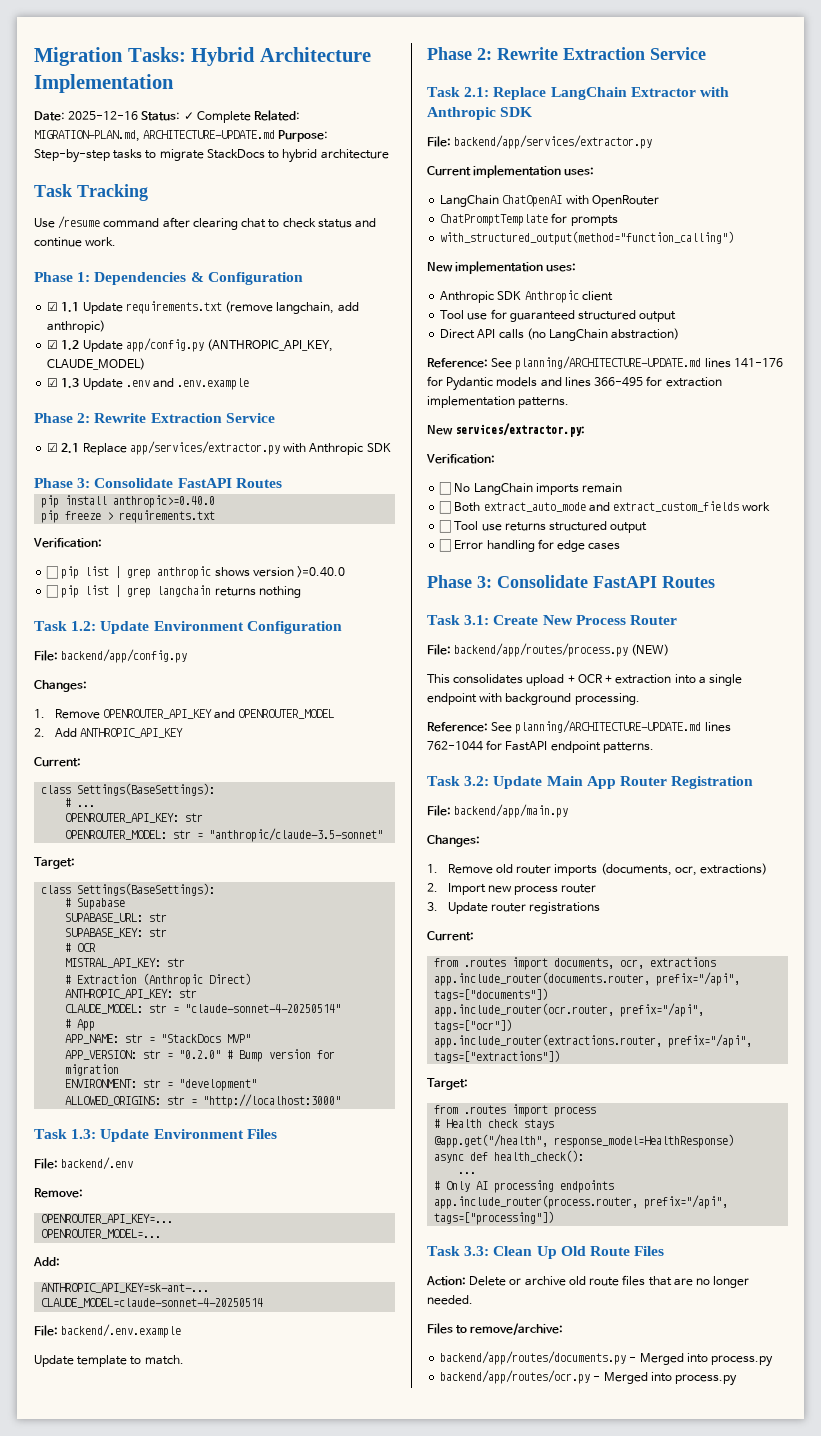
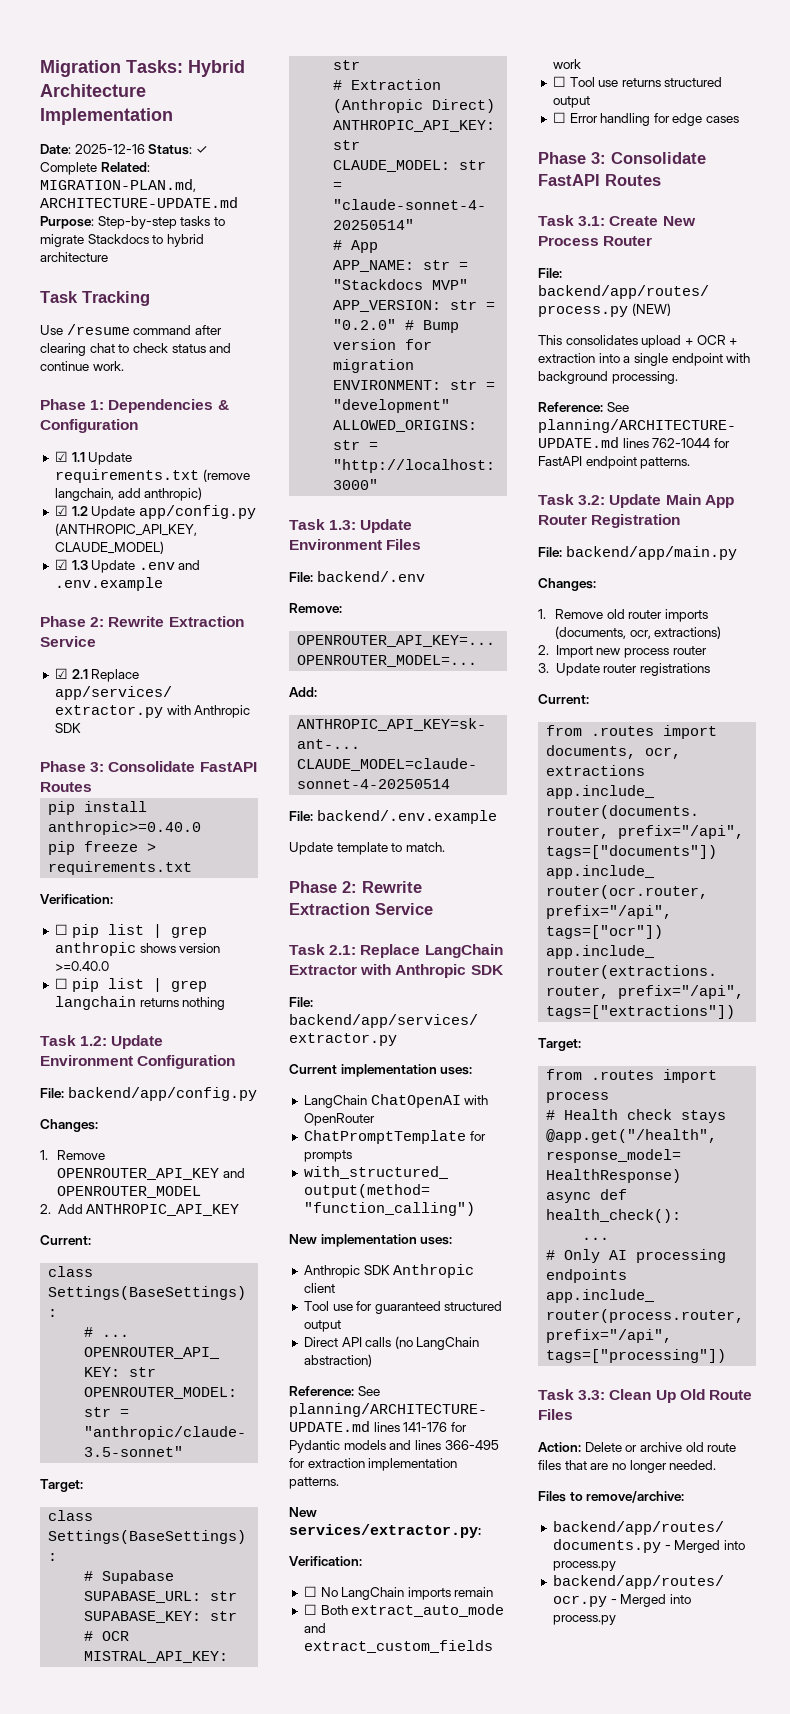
[206,149,265,159] StackDocs -> [87,234,149,244] Stackdocs
[161,1034,222,1043] "StackDocs -> [333,279,424,290] "Stackdocs

